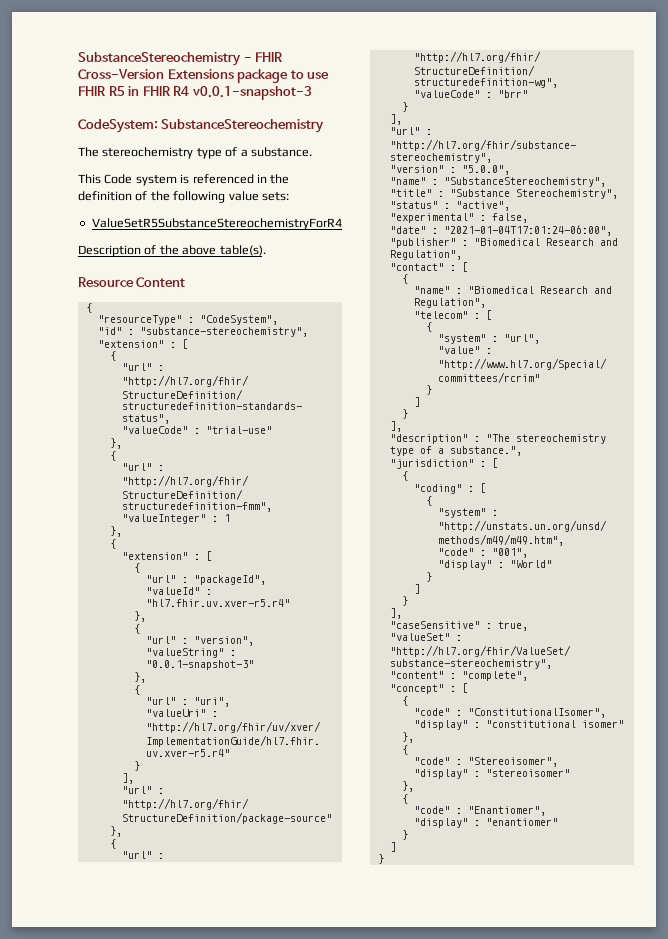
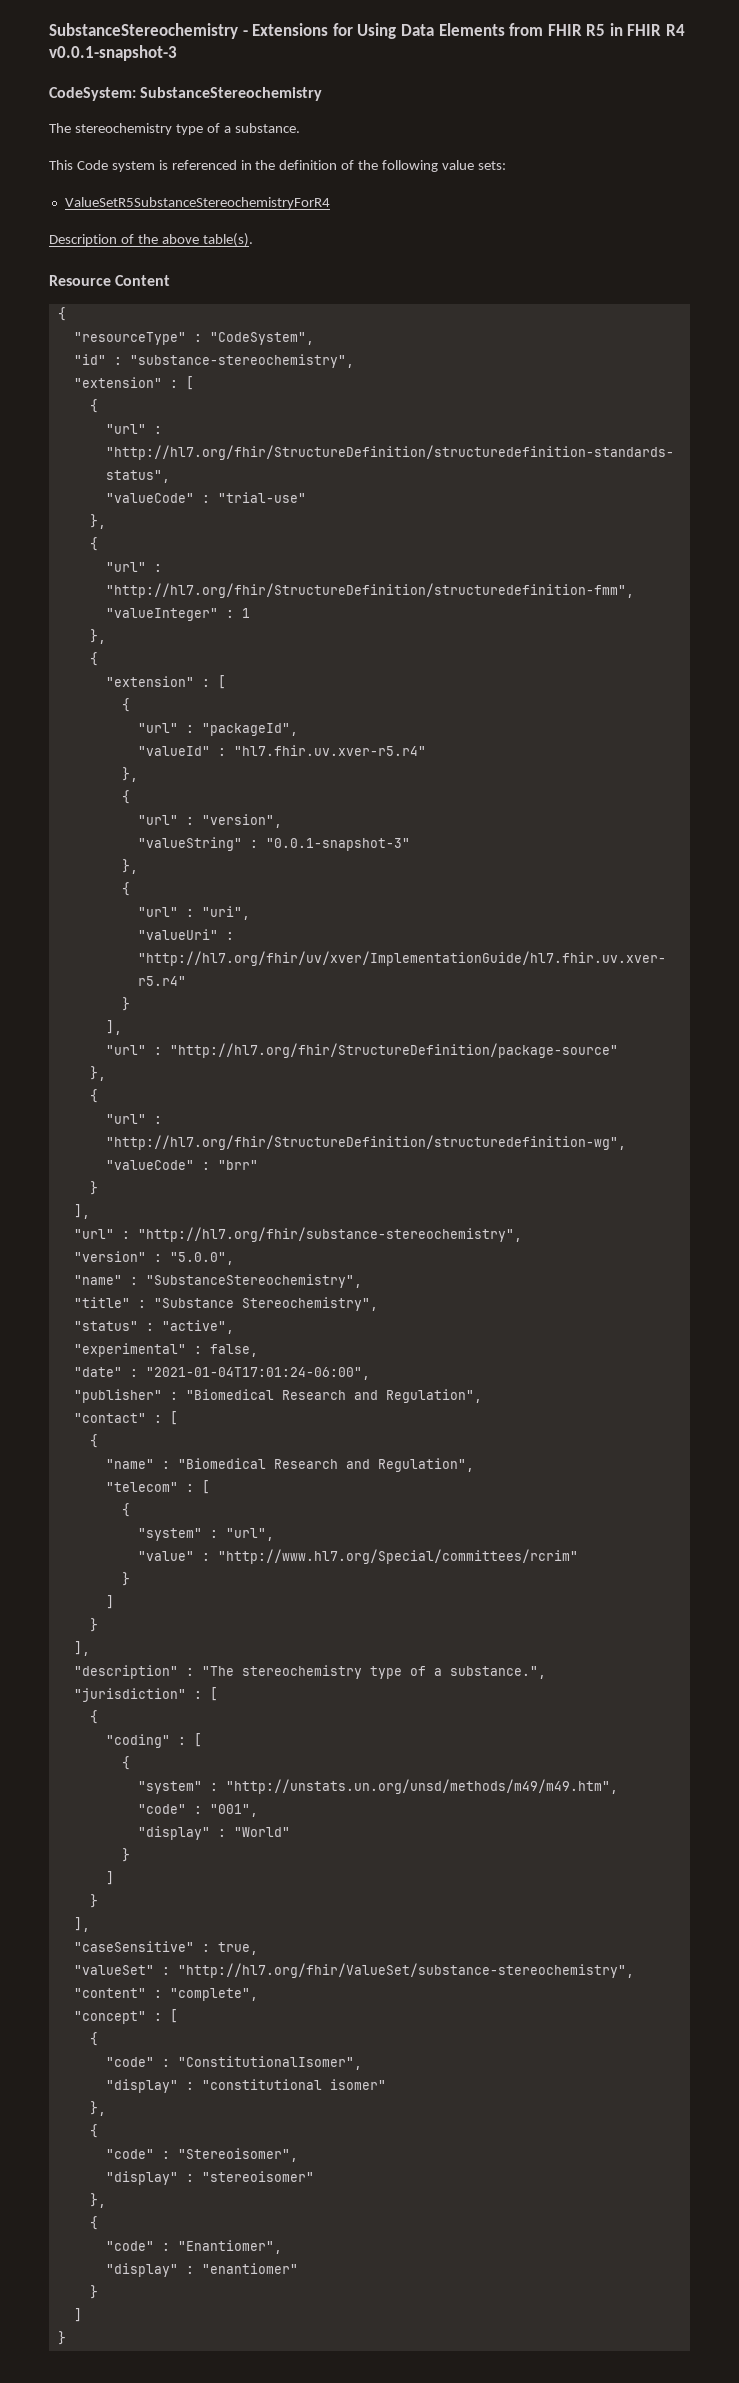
[255,52,283,62] [78,69,330,83] FHIR Cross-Version Extensions package to use -> [252,23,544,39] Extensions for Using Data Elements from

